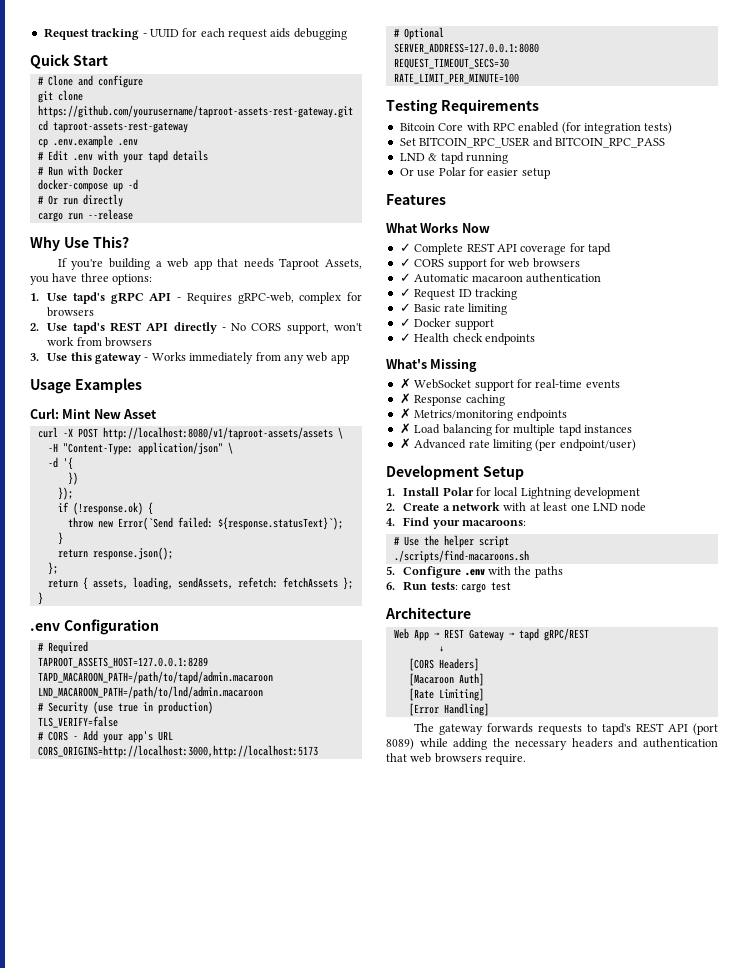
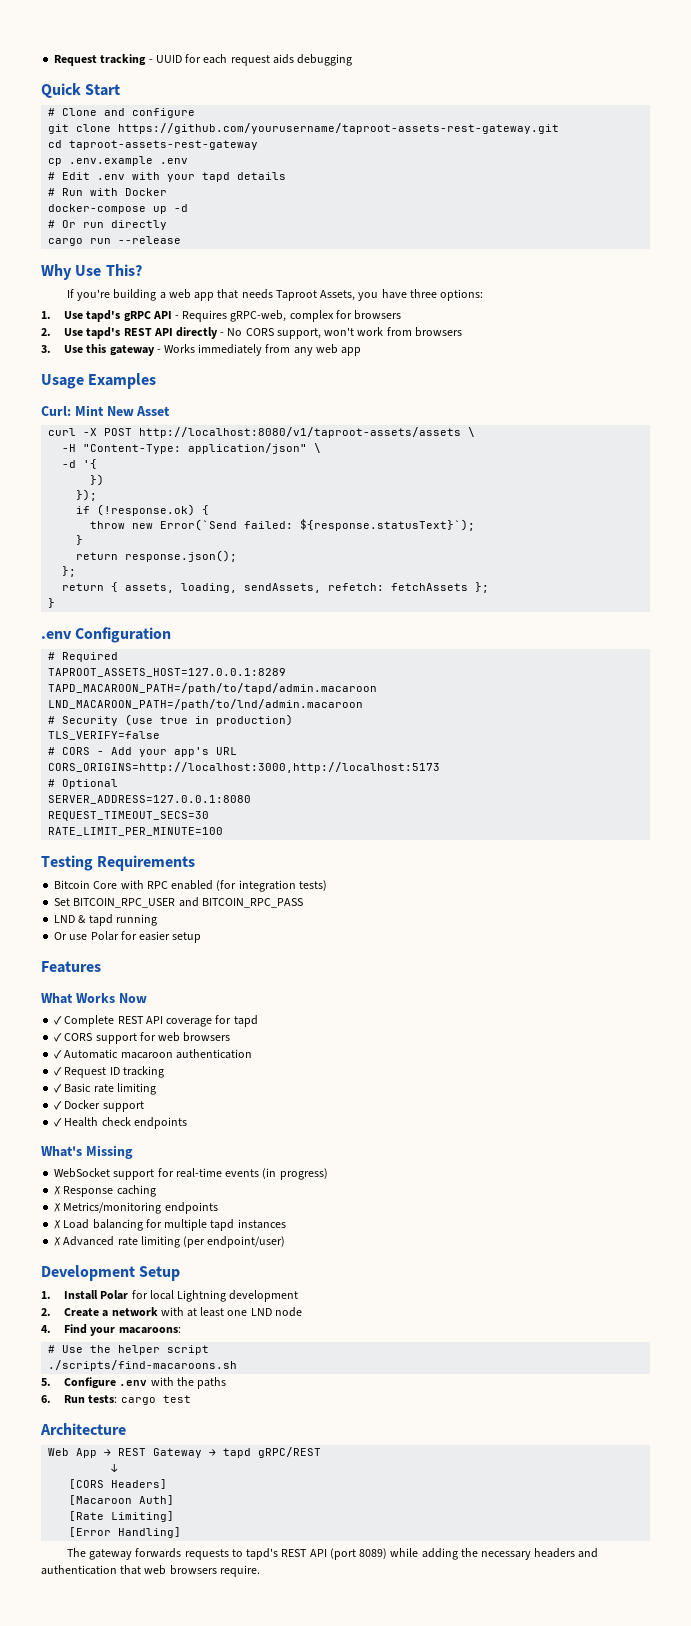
[399,378,411,389] ✗ -> (133, 1152) none
(620, 384) none -> [262,1168,328,1180] (in progress)

